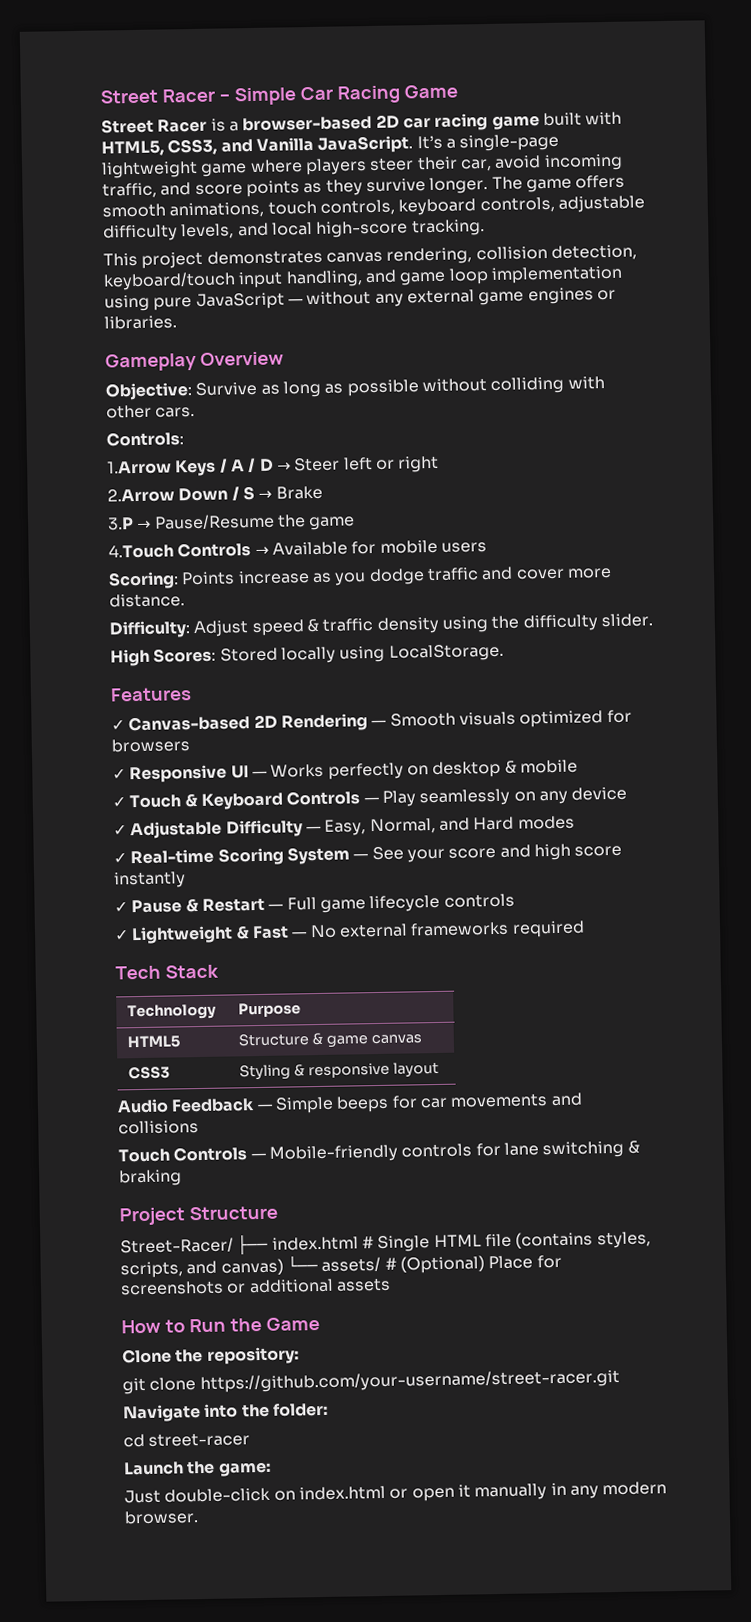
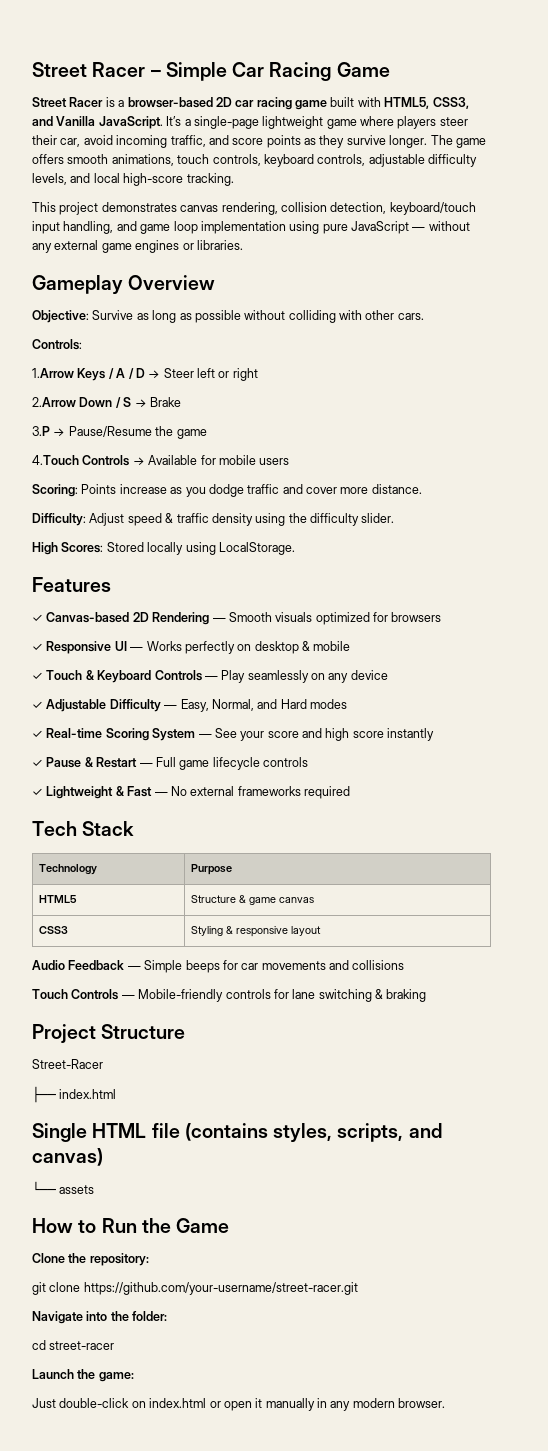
[120,1237,234,1254] Street-Racer/ -> [32,1059,103,1069] Street-Racer //
[361,1236,374,1249] # -> (117, 1094) //
[286,1254,562,1274] [120,1278,334,1296] └── assets/ # (Optional) Place for screenshots or additional -> [32,1181,56,1194] // └──

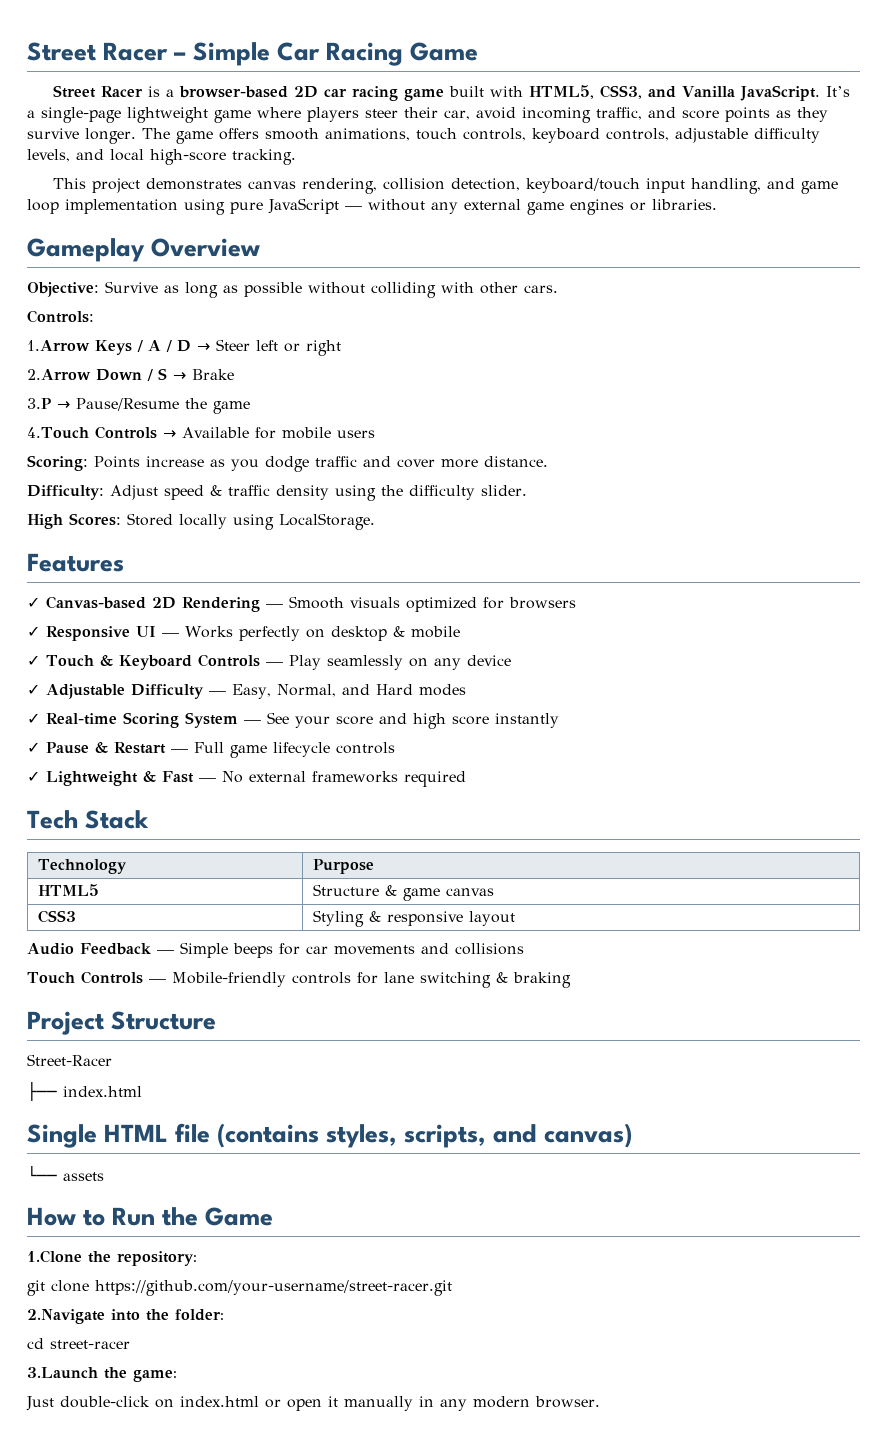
[32,1253,65,1263] Clone -> [27,1250,82,1263] 1.Clone
[32,1311,83,1324] Navigate -> [27,1309,105,1324] 2.Navigate
[32,1369,74,1379] Launch -> [27,1367,98,1379] 3.Launch

